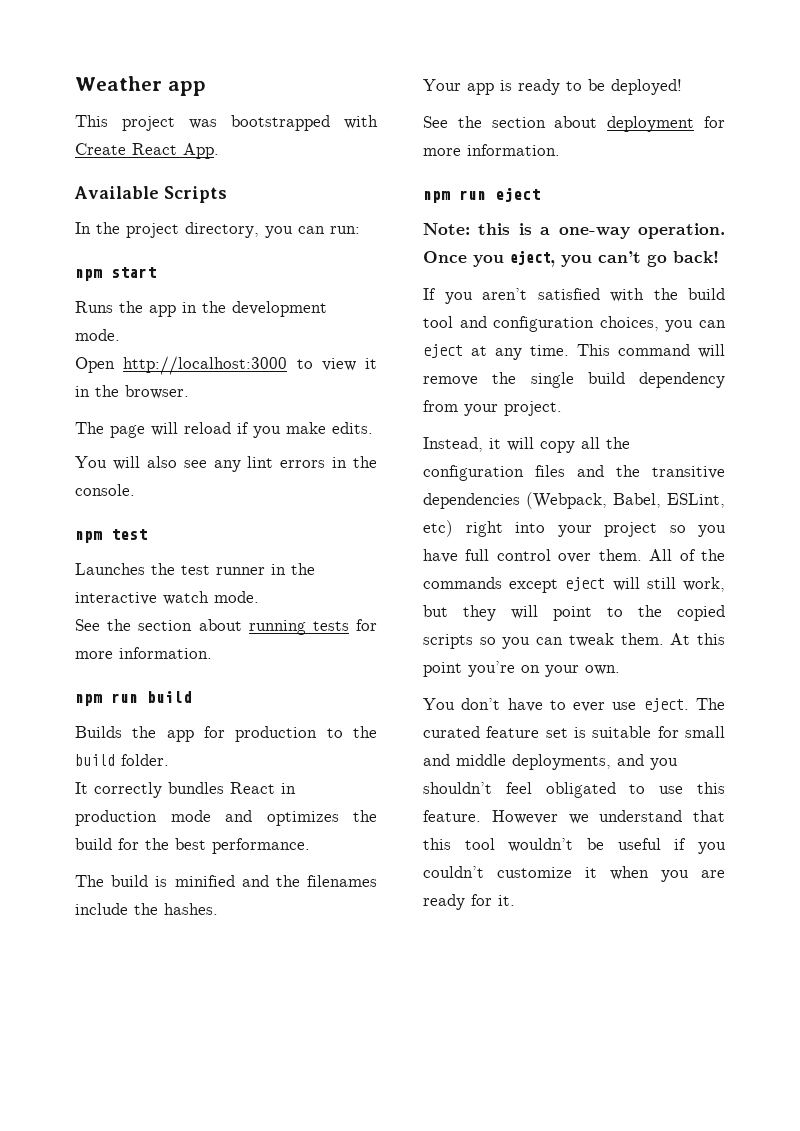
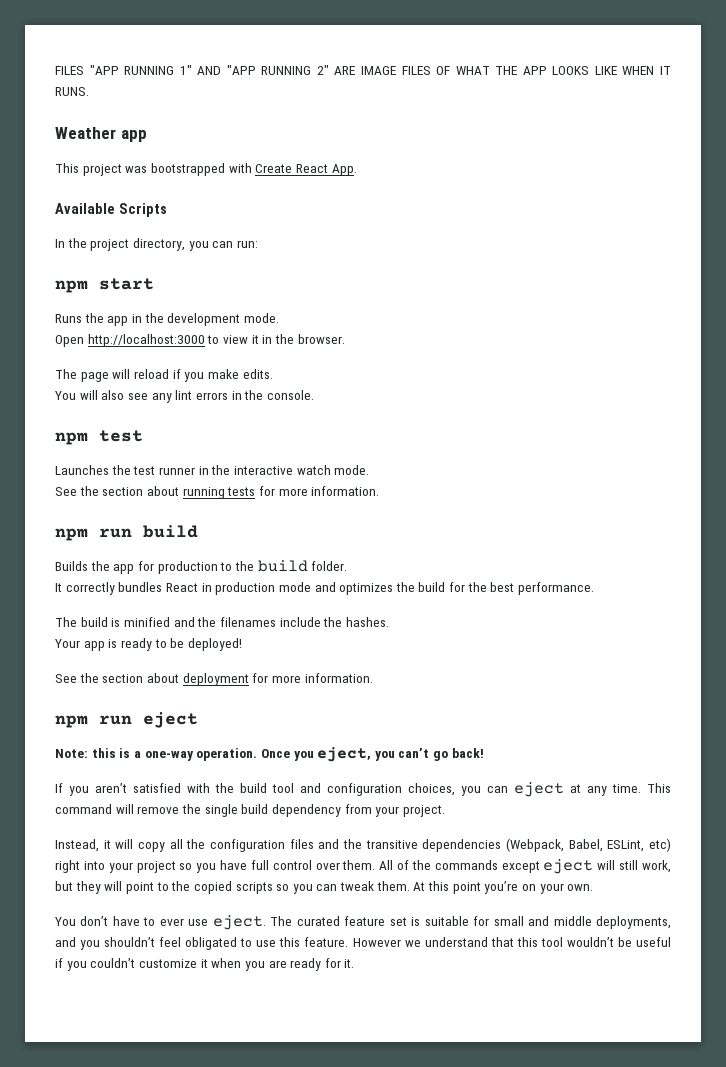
(75, 83) none -> [55,65,671,75] [55,87,89,96] FILES "APP RUNNING 1" AND "APP RUNNING 2" ARE IMAGE FILES OF WHAT THE APP LOOKS LIKE WHEN IT RUNS. //

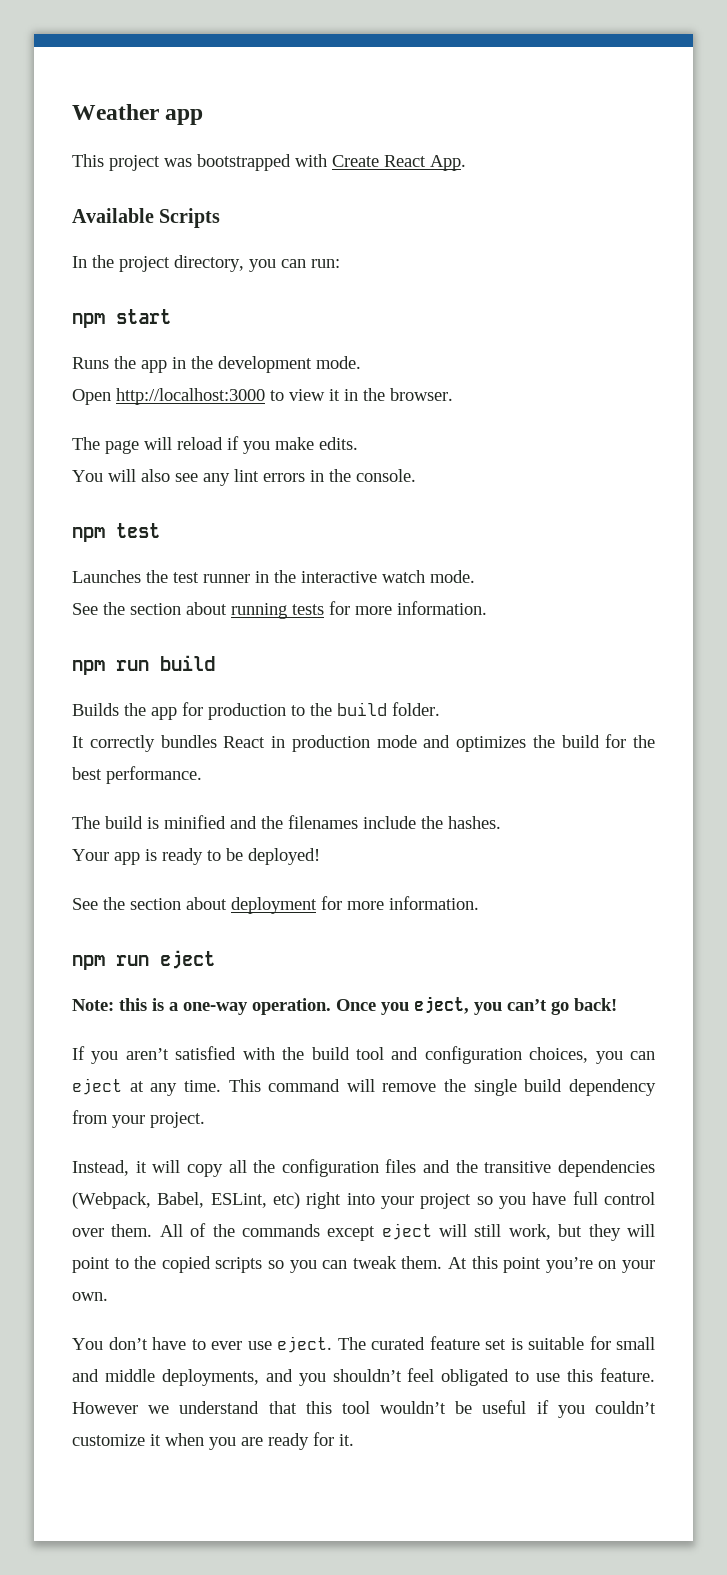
[55,65,671,75] [55,87,89,96] FILES "APP RUNNING 1" AND "APP RUNNING 2" ARE IMAGE FILES OF WHAT THE APP LOOKS LIKE WHEN IT RUNS. // -> (72, 112) none

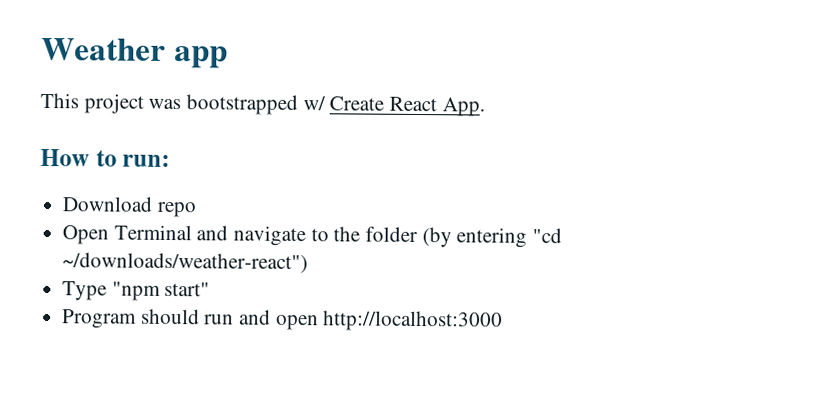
[295,154,327,167] with -> [302,96,326,111] w/
[72,208,221,228] [72,255,340,272] [72,309,171,328] [72,356,361,373] [72,388,453,405] [72,436,358,454] [72,469,416,486] [72,523,160,542] [72,570,475,583] [72,601,487,619] [72,655,215,675] [72,702,440,720] [72,734,655,752] [72,766,202,784] [72,815,501,829] [72,848,320,865] [72,896,479,914] [72,950,215,970] [72,996,617,1015] [72,1046,655,1064] [72,1078,656,1096] [72,1110,205,1128] [72,1159,655,1177] [72,1191,655,1209] [72,1223,655,1241] [72,1256,656,1273] [72,1292,108,1301] [72,1336,655,1353] [72,1368,656,1386] [72,1400,656,1418] [72,1432,354,1450] Available Scripts // In the project directory, you can run: // npm start // Runs the app in the development mode. // Open http://localhost:3000 to view it in the browser. // The page will reload if you make edits. // You will also see any lint errors in the console. // npm test // Launches the test runner in the interactive watch mode. // See the section about running tests for more information. // npm run build // Builds the app for production to the build folder. // It correctly bundles React in production mode and optimizes the build for the best performance. // The build is minified and the filenames include the hashes. // Your app is ready to be deployed! // See the section about deployment for more information. // npm run eject // Note: this is a one-way operation. Once you eject, you can’t go back! // If you aren’t satisfied with the build tool and configuration choices, you can eject at any time. This command will remove the single build dependency from your project. // Instead, it will copy all the configuration files and the transitive dependencies (Webpack, Babel, ESLint, etc) right into your project so you have full control over them. All of the commands except eject will still work, but they will point to the copied scripts so you can tweak them. At this point you’re on your own. // You don’t have to ever use eject. The curated feature set is suitable for small and middle deployments, and you shouldn’t feel obligated to use this feature. However we understand that this tool wouldn’t be useful if you couldn’t customize it when you are ready for it. -> [40,148,171,168] [62,196,197,218] [62,224,563,248] [62,252,309,274] [62,281,211,301] [62,308,504,332] How to run: // Download repo // Open Terminal and navigate to the folder (by entering "cd ~/downloads/weather-react") // Type "npm start" // Program should run and open http://localhost:3000

